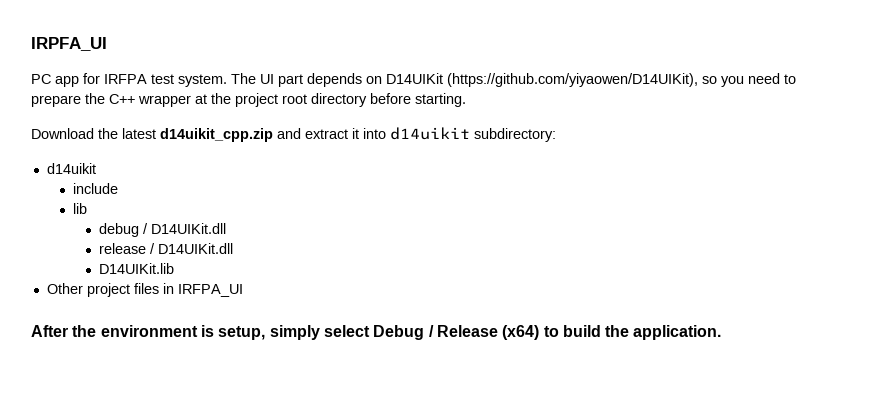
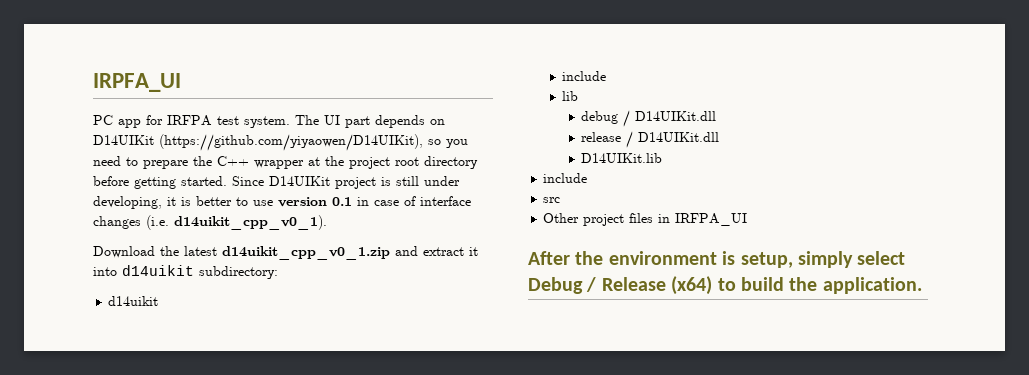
[415,93,466,107] starting. -> [134,176,460,189] [93,196,471,209] [93,215,327,230] getting started. Since D14UIKit project is still under developing, it is better to use version 0.1 in case of interface changes (i.e. d14uikit_cpp_v0_1).
[160,128,273,142] d14uikit_cpp.zip -> [222,246,390,260] d14uikit_cpp_v0_1.zip
(175, 268) none -> [543,173,588,183] [543,197,561,203] // include // src

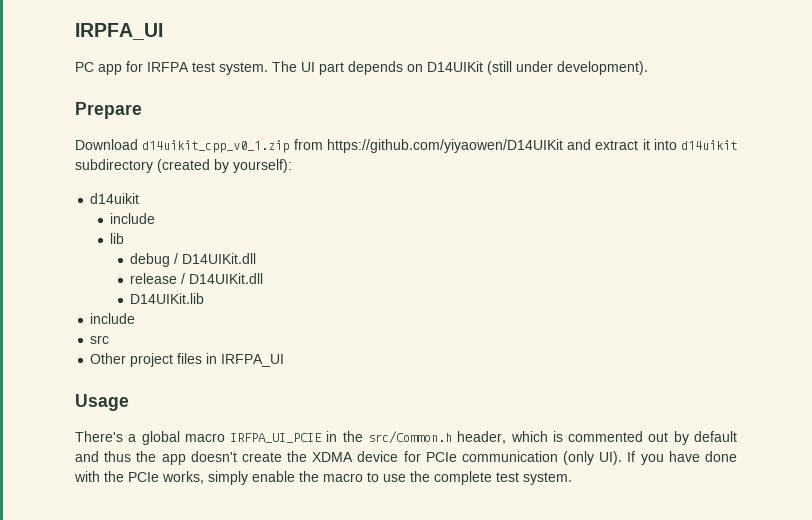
[159,134,468,151] [93,156,478,169] [93,176,460,189] [93,196,471,209] [93,215,327,230] [93,246,390,260] (https://github.com/yiyaowen/D14UIKit), so you need to prepare the C++ wrapper at the project root directory before getting started. Since D14UIKit project is still under developing, it is better to use version 0.1 in case of interface changes (i.e. d14uikit_cpp_v0_1). // Download the latest d14uikit_cpp_v0_1.zip -> [487,61,648,75] [75,102,142,119] [75,139,563,153] (still under development). // Prepare // Download d14uikit_cpp_v0_1.zip from https://github.com/yiyaowen/D14UIKit
[199,266,278,279] subdirectory: -> [75,159,292,173] subdirectory (created by yourself):
[528,251,906,268] [528,276,922,295] After the environment is setup, simply select Debug / Release (x64) to build the application. -> [75,394,129,411] [75,431,738,445] [75,451,737,465] [74,471,572,485] Usage // There's a global macro IRFPA_UI_PCIE in the src/Common.h header, which is commented out by default and thus the app doesn't create the XDMA device for PCIe communication (only UI). If you have done with the PCIe works, simply enable the macro to use the complete test system.

